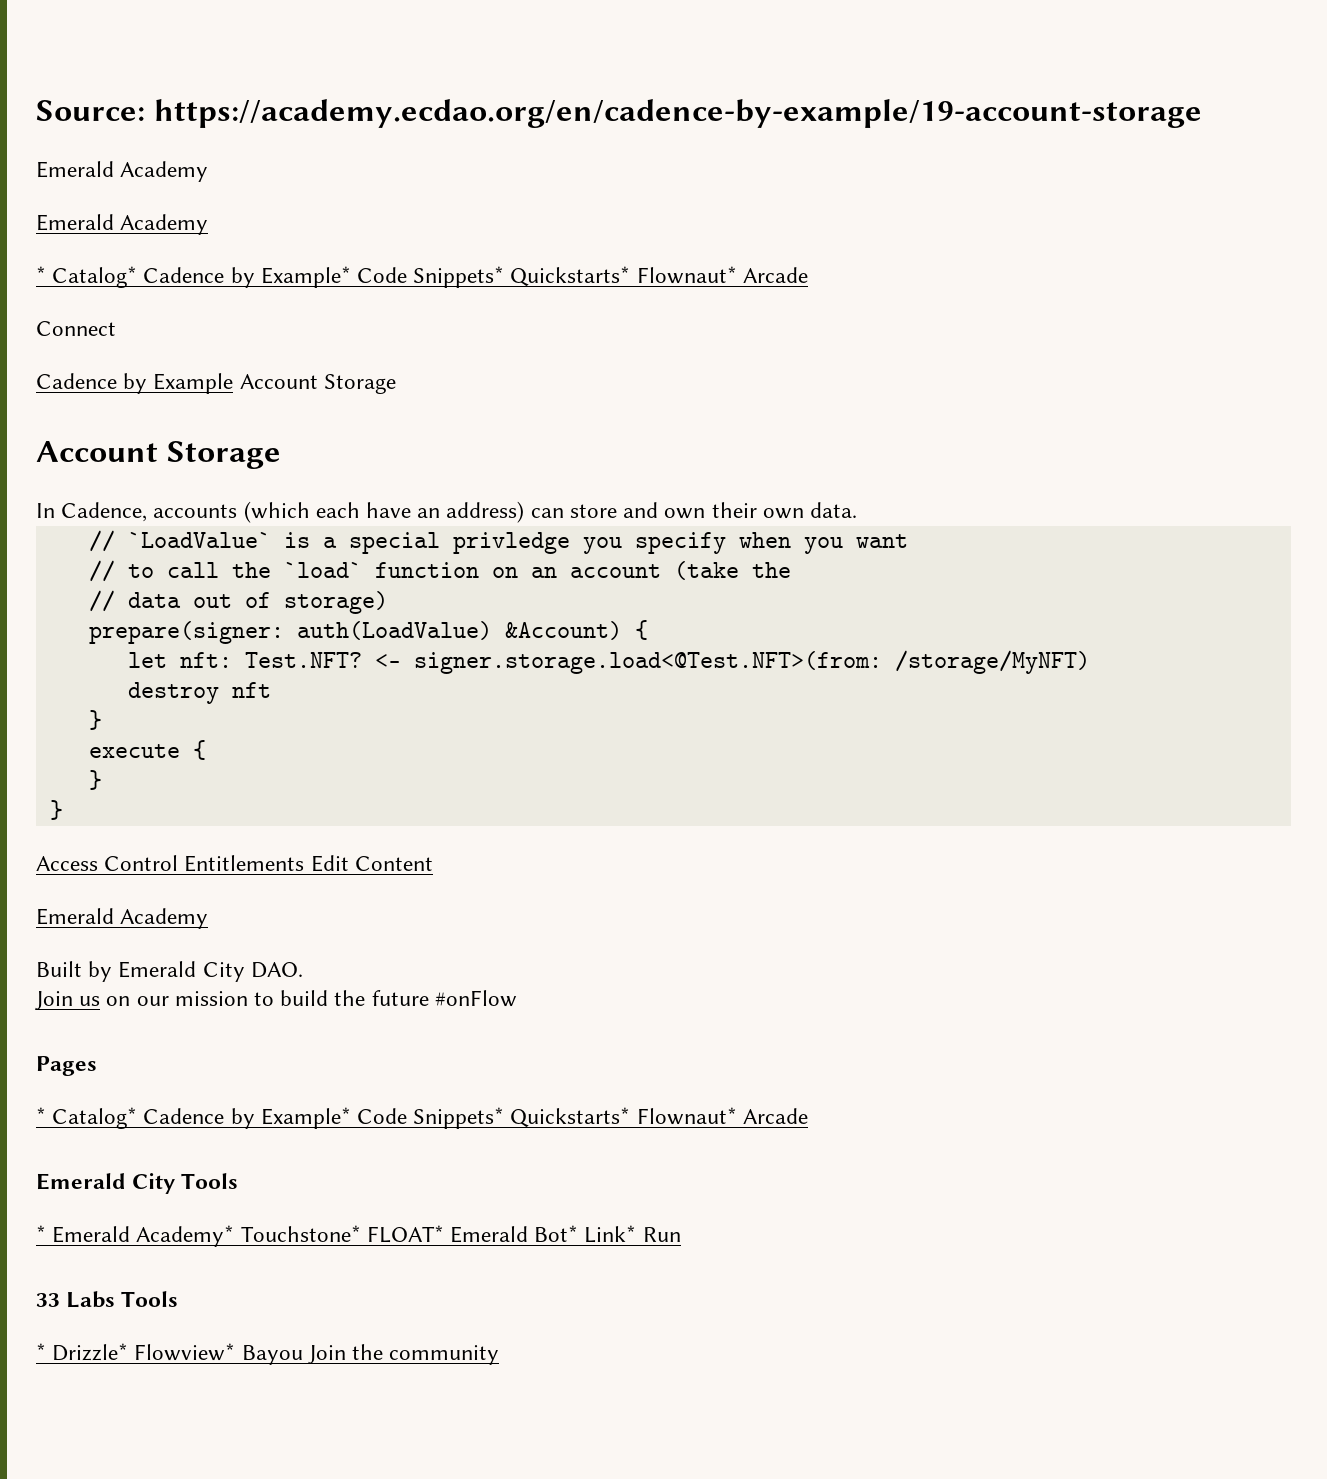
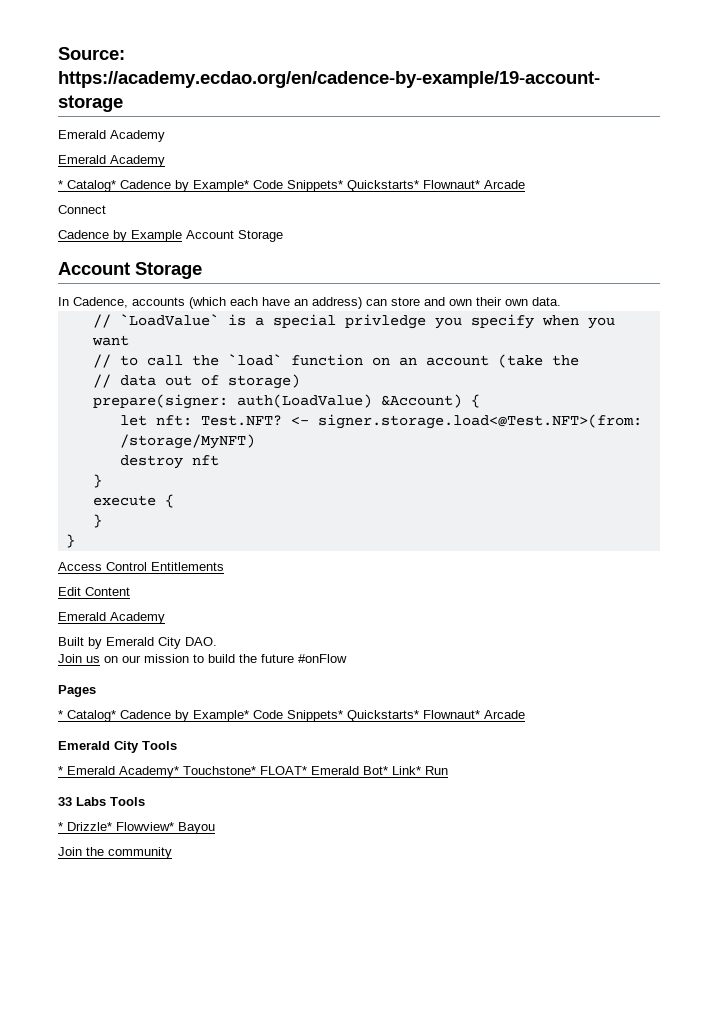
(305, 863) none -> (224, 566) //
(303, 1355) none -> (215, 828) //

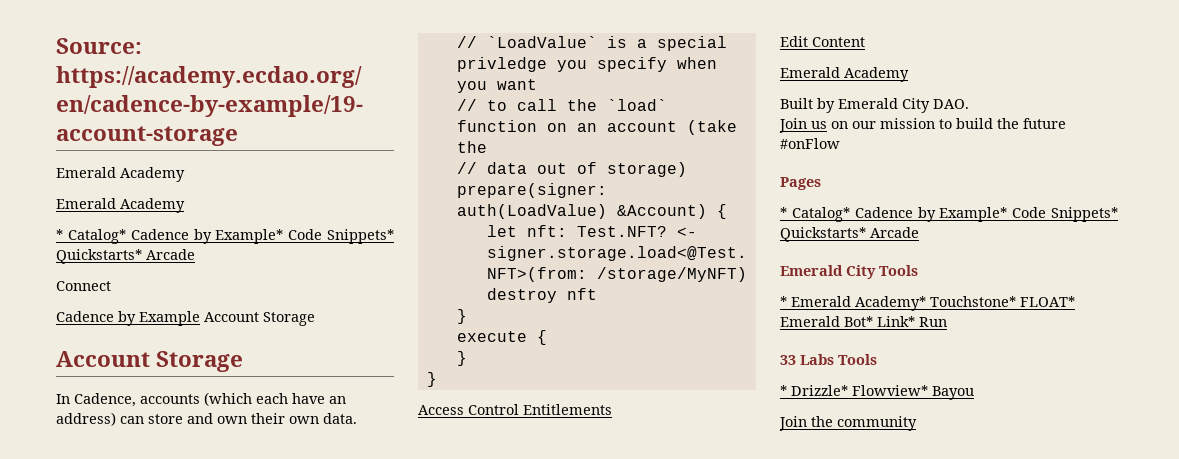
[423,180,480,189] Flownaut* -> (142, 256) none
[423,710,480,719] Flownaut* -> (866, 234) none

